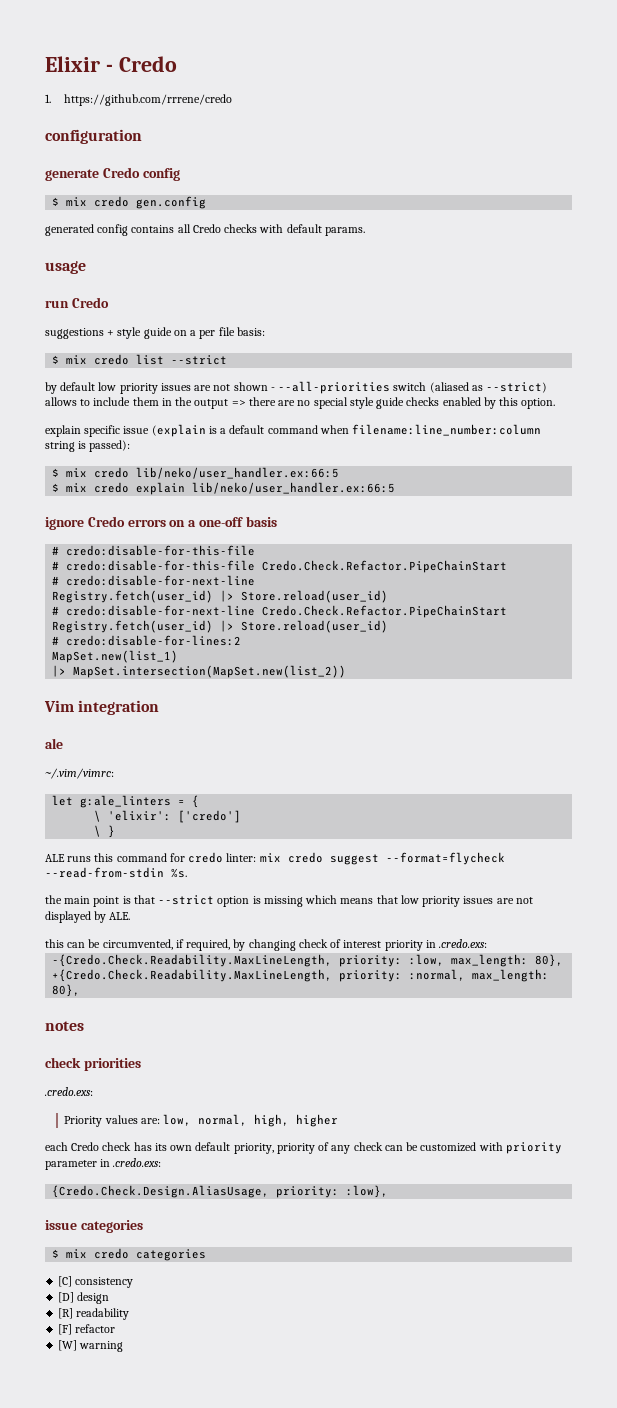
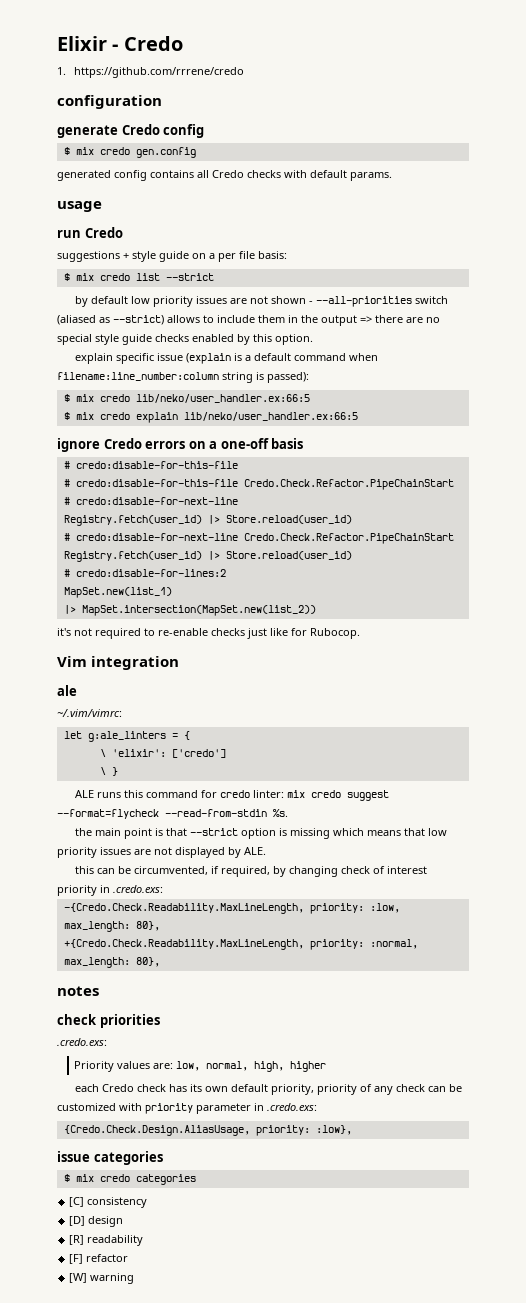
(347, 671) none -> [57,628,360,639] // it's not required to re-enable checks just like for Rubocop.

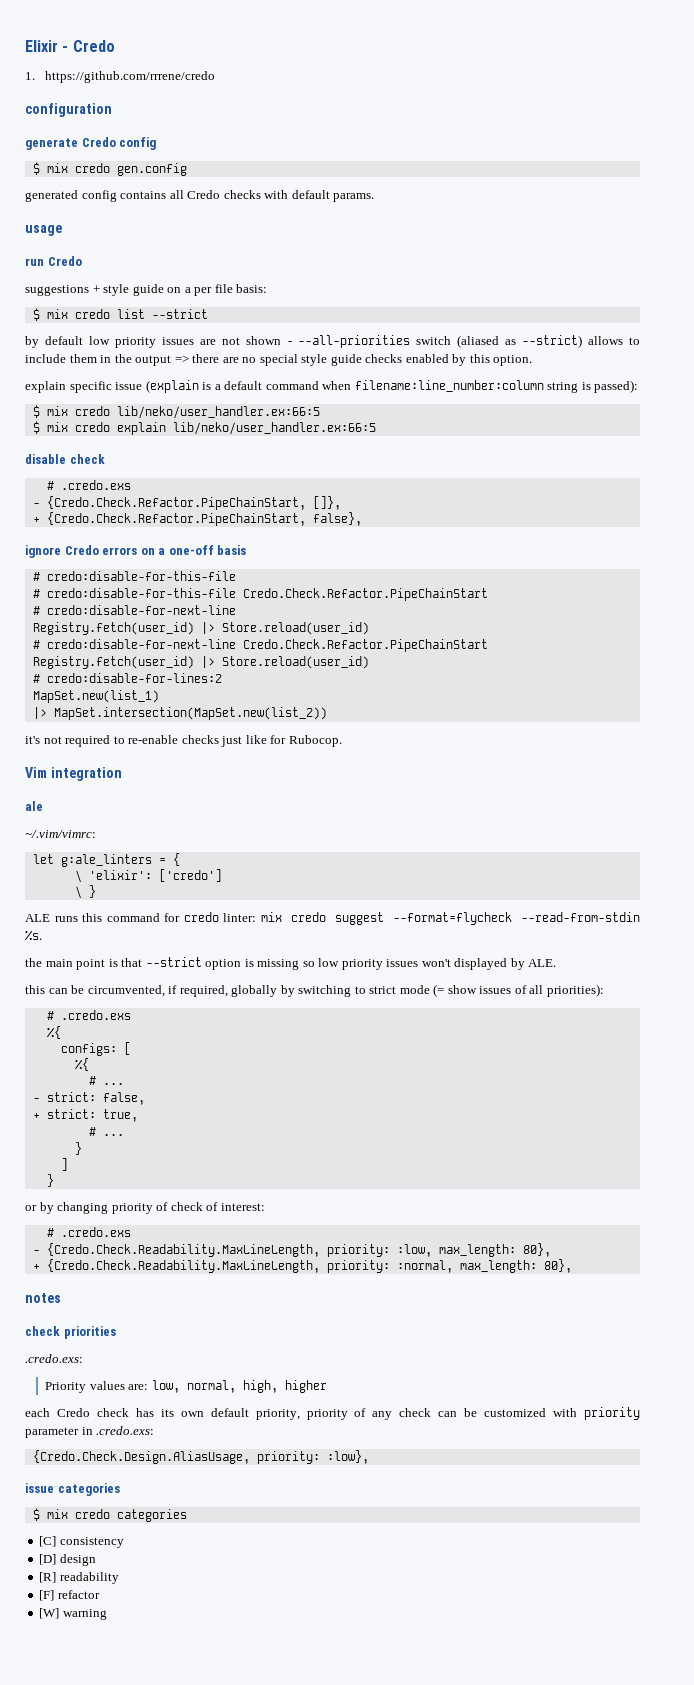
(358, 416) none -> [25,454,105,464] [46,480,131,490] [32,496,341,510] [32,512,362,526] // disable check // # .credo.exs // - {Credo.Check.Refactor.PipeChainStart, []}, // + {Credo.Check.Refactor.PipeChainStart, false},
[333,828,448,836] [57,847,172,858] which means that low priority issues are not -> [302,958,451,970] so low priority issues won't
[273,866,428,877] [57,885,163,896] [63,903,304,914] by changing check of interest priority in .credo.exs: // -{Credo.Check.Readability.MaxLineLength, -> [231,984,604,997] [46,1010,131,1020] [46,1026,61,1039] [60,1042,131,1056] [74,1058,89,1071] [88,1076,124,1085] [32,1092,145,1105] [32,1109,138,1122] [88,1127,124,1136] [74,1142,82,1155] [60,1158,68,1171] [46,1174,54,1187] [25,1202,265,1214] [46,1227,131,1237] [32,1243,320,1257] globally by switching to strict mode (= show issues of all priorities): // # .credo.exs // %{ // configs: [ // %{ // # ... // - strict: false, // + strict: true, // # ... // } // ] // } // or by changing priority of check of interest: // # .credo.exs // - {Credo.Check.Readability.MaxLineLength,
[63,939,304,950] +{Credo.Check.Readability.MaxLineLength, -> [32,1259,320,1273] + {Credo.Check.Readability.MaxLineLength,

